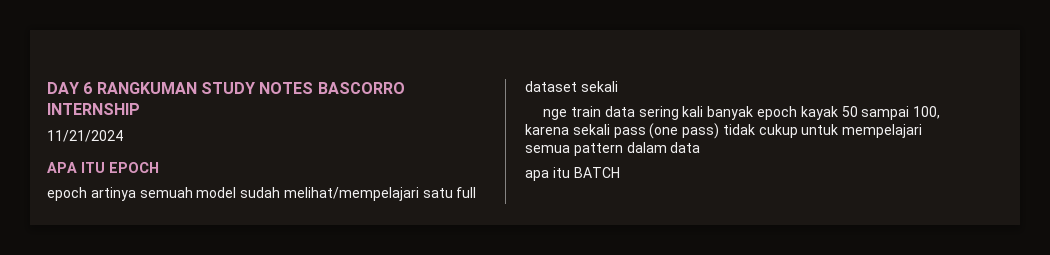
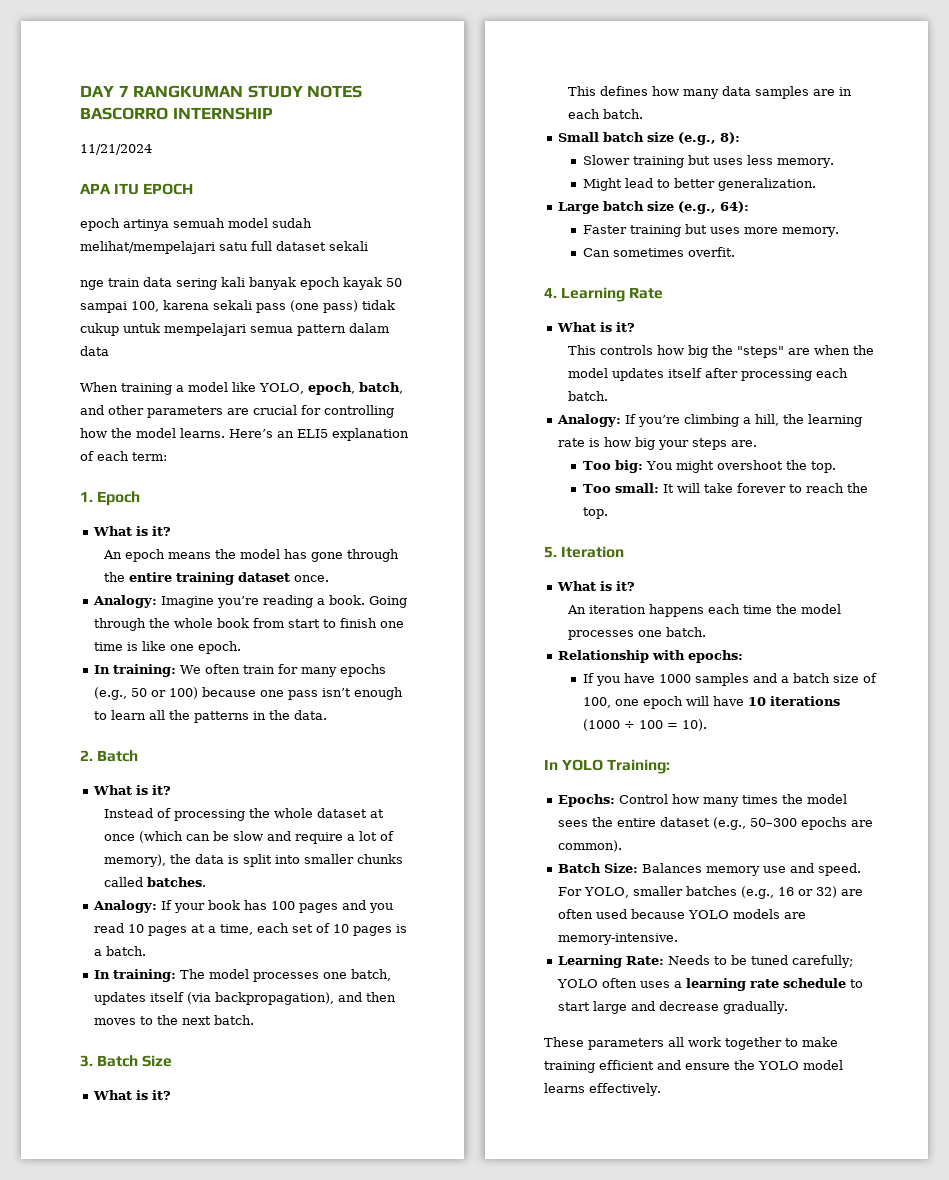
[83,82,93,94] 6 -> [118,85,129,97] 7
[525,167,620,181] apa itu BATCH -> [80,382,403,395] [80,405,394,418] [80,428,409,441] [80,451,167,461] [80,491,141,506] [93,526,172,536] [103,549,400,562] [104,572,330,585] [93,595,408,608] [94,618,405,631] [94,641,242,654] [94,664,387,677] [94,687,404,700] [94,710,328,723] [80,750,139,762] [93,785,172,795] [104,808,385,821] [104,831,395,844] [104,854,404,867] [104,877,207,887] [93,900,394,913] [94,923,408,936] [94,946,147,956] [94,969,392,982] [94,992,397,1005] [94,1015,255,1025] [80,1055,173,1067] [93,1090,172,1100] [568,86,853,99] [568,109,644,119] [558,132,741,145] [582,155,834,168] [582,178,816,191] [558,201,750,214] [582,224,839,237] [582,247,735,257] [544,287,664,302] [557,322,636,332] [568,345,875,358] [568,368,849,381] [568,391,609,401] [557,414,863,427] [558,437,758,450] [582,460,836,473] [582,483,868,493] [582,507,608,519] [544,546,625,558] [557,581,636,591] [567,604,842,617] [568,627,707,640] [558,650,744,663] [582,673,877,686] [582,696,840,709] [582,719,707,731] [544,759,671,774] [558,794,848,807] [558,817,874,830] [558,840,623,852] [558,863,862,876] [558,886,864,899] [558,909,807,919] [558,933,679,945] [558,955,854,968] [557,978,864,991] [558,1001,789,1014] [544,1037,838,1050] [544,1060,843,1073] [544,1083,661,1096] When training a model like YOLO, epoch, batch, and other parameters are crucial for controlling how the model learns. Here’s an ELI5 explanation of each term: // 1. Epoch // What is it? // An epoch means the model has gone through the entire training dataset once. // Analogy: Imagine you’re reading a book. Going through the whole book from start to finish one time is like one epoch. // In training: We often train for many epochs (e.g., 50 or 100) because one pass isn’t enough to learn all the patterns in the data. // 2. Batch // What is it? // Instead of processing the whole dataset at once (which can be slow and require a lot of memory), the data is split into smaller chunks called batches. // Analogy: If your book has 100 pages and you read 10 pages at a time, each set of 10 pages is a batch. // In training: The model processes one batch, updates itself (via backpropagation), and then moves to the next batch. // 3. Batch Size // What is it? // This defines how many data samples are in each batch. // Small batch size (e.g., 8): // Slower training but uses less memory. // Might lead to better generalization. // Large batch size (e.g., 64): // Faster training but uses more memory. // Can sometimes overfit. // 4. Learning Rate // What is it? // This controls how big the "steps" are when the model updates itself after processing each batch. // Analogy: If you’re climbing a hill, the learning rate is how big your steps are. // Too big: You might overshoot the top. // Too small: It will take forever to reach the top. // 5. Iteration // What is it? // An iteration happens each time the model processes one batch. // Relationship with epochs: // If you have 1000 samples and a batch size of 100, one epoch will have 10 iterations (1000 ÷ 100 = 10). // In YOLO Training: // Epochs: Control how many times the model sees the entire dataset (e.g., 50–300 epochs are common). // Batch Size: Balances memory use and speed. For YOLO, smaller batches (e.g., 16 or 32) are often used because YOLO models are memory-intensive. // Learning Rate: Needs to be tuned carefully; YOLO often uses a learning rate schedule to start large and decrease gradually. // These parameters all work together to make training efficient and ensure the YOLO model learns effectively.

